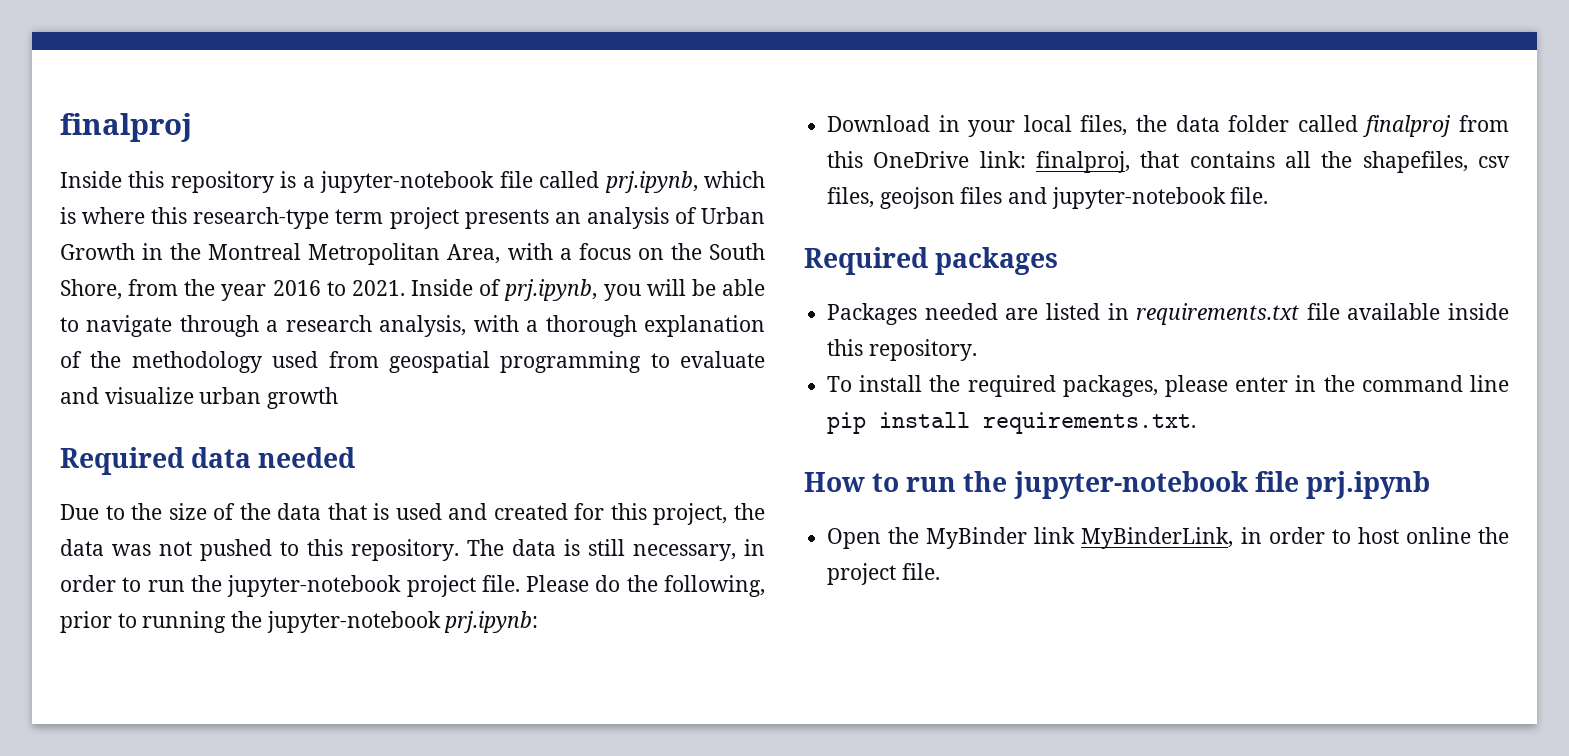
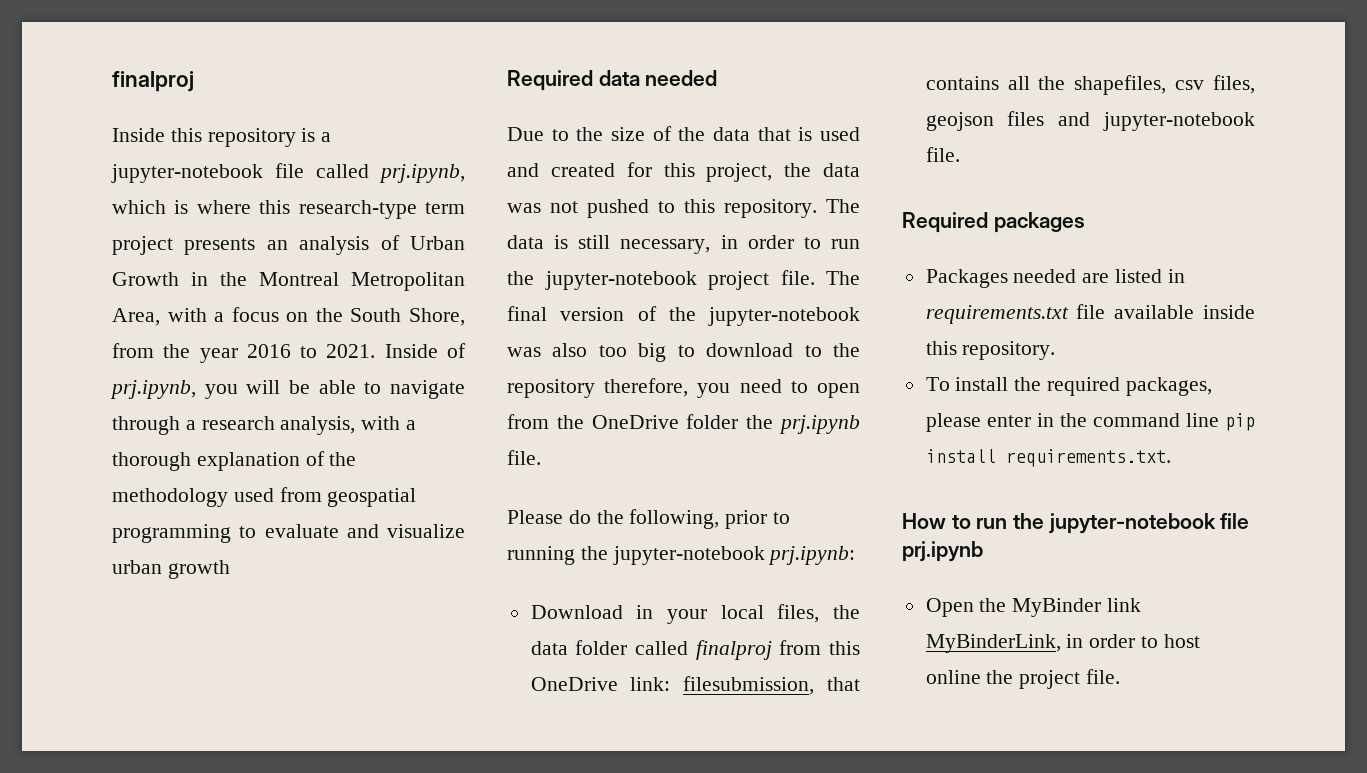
(520, 583) none -> [826,271,860,285] [507,306,860,326] [507,343,860,362] [507,378,860,398] [507,414,860,434] [507,450,541,465] The final version of the jupyter-notebook was also too big to download to the repository therefore, you need to open from the OneDrive folder the prj.ipynb file. //
[1036,151,1131,173] finalproj, -> [683,676,815,695] filesubmission,

